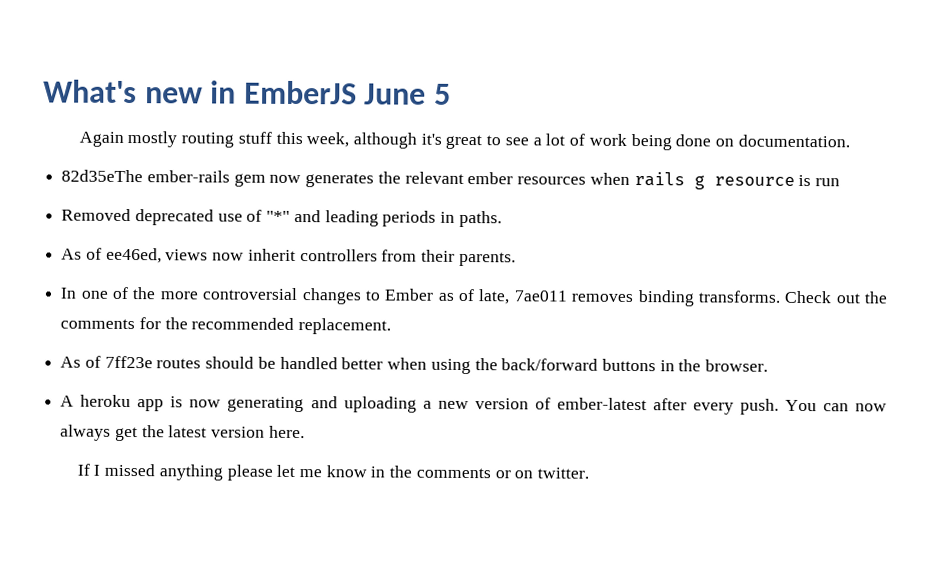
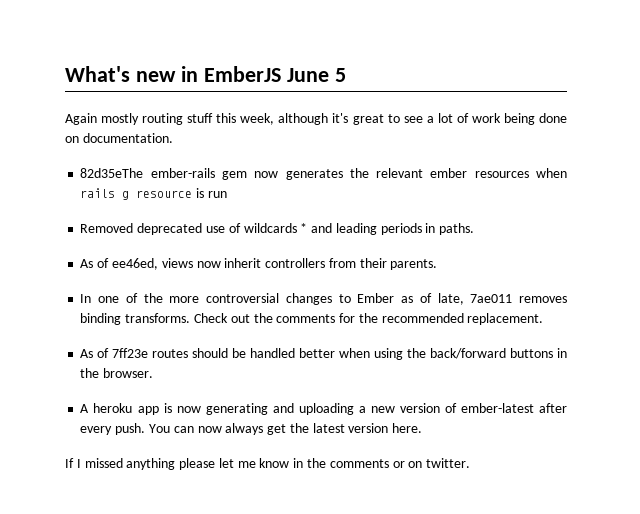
[266,210,291,222] "*" -> [243,223,308,233] wildcards *

